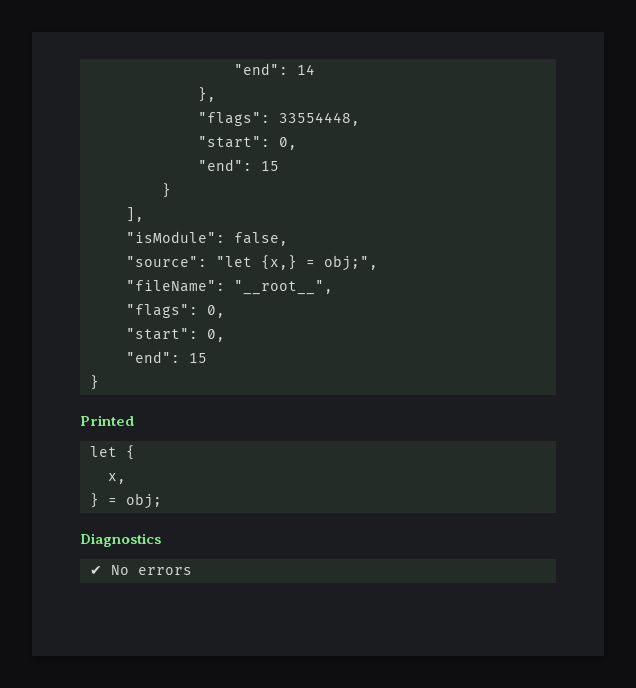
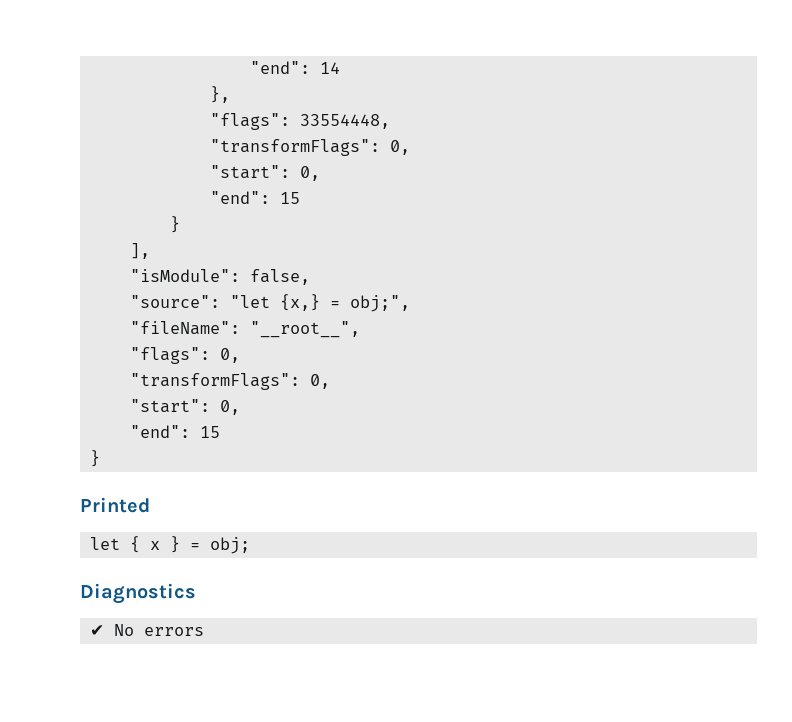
(360, 119) none -> [209,139,410,156] // "transformFlags": 0,
(225, 311) none -> [129,373,330,390] // "transformFlags": 0,
[107,473,126,484] // x, // -> [149,541,160,550] x

